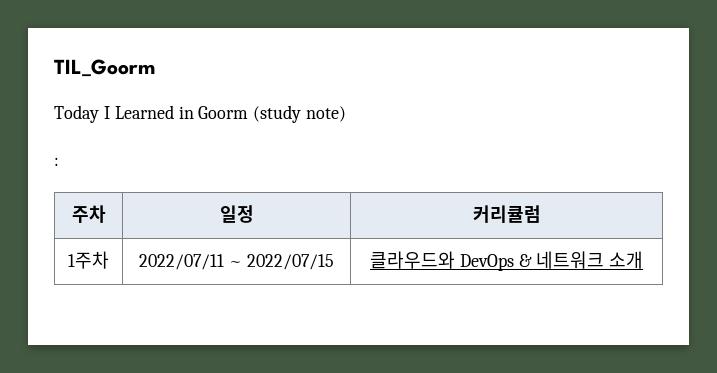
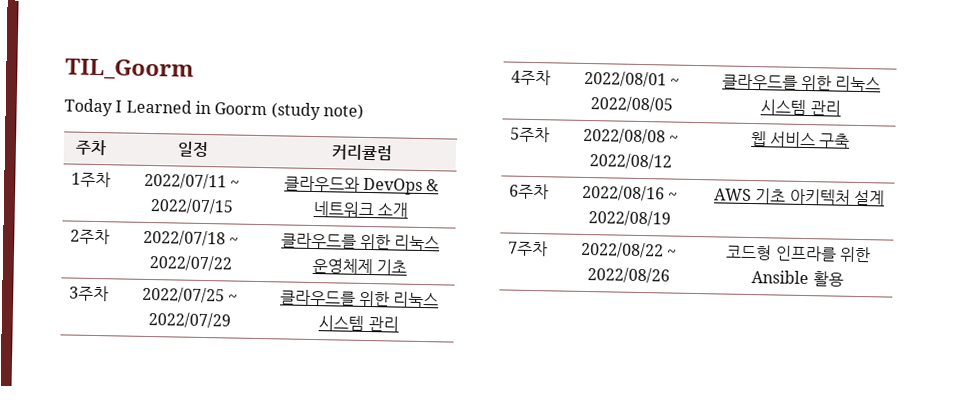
[54,157,59,166] // : -> (364, 111) none
(643, 260) none -> [69,228,110,245] [142,229,240,247] [148,254,232,272] [280,232,441,251] [311,257,408,275] [68,285,109,302] [141,286,239,304] [147,311,231,329] [279,289,440,308] [318,315,399,332] [510,69,551,86] [583,70,681,88] [589,96,673,113] [721,73,882,92] [760,99,841,116] [509,126,550,143] [582,127,680,145] [588,153,672,170] [750,130,851,148] [508,183,549,200] [581,184,679,202] [587,210,671,227] [714,188,885,206] [507,240,548,257] [580,241,678,259] [586,267,670,284] [725,244,871,263] [751,270,844,287] // 2주차 | 2022/07/18 ~ 2022/07/22 | 클라우드를 위한 리눅스 운영체제 기초 // 3주차 | 2022/07/25 ~ 2022/07/29 | 클라우드를 위한 리눅스 시스템 관리 // 4주차 | 2022/08/01 ~ 2022/08/05 | 클라우드를 위한 리눅스 시스템 관리 // 5주차 | 2022/08/08 ~ 2022/08/12 | 웹 서비스 구축 // 6주차 | 2022/08/16 ~ 2022/08/19 | AWS 기초 아키텍처 설계 // 7주차 | 2022/08/22 ~ 2022/08/26 | 코드형 인프라를 위한 Ansible 활용

